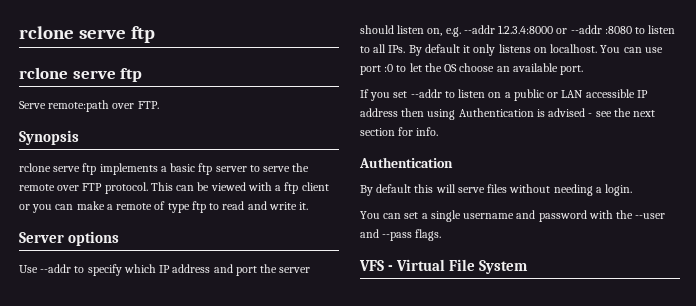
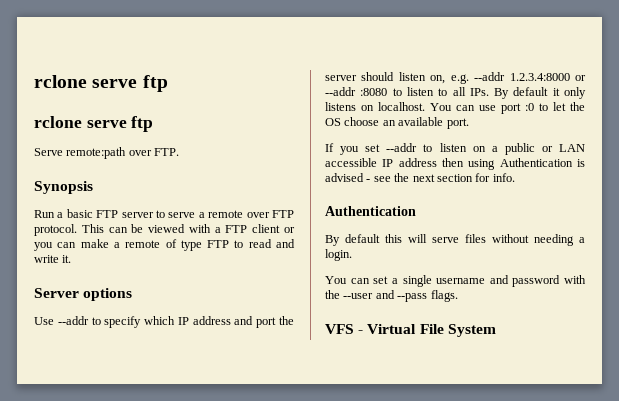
[19,163,158,175] rclone serve ftp implements -> [34,210,55,218] Run
[198,163,213,175] ftp -> [96,210,119,218] FTP
[292,163,310,172] the -> [198,212,205,218] a
[284,182,299,194] ftp -> [225,225,248,233] FTP
[191,201,206,213] ftp -> [207,240,230,248] FTP

